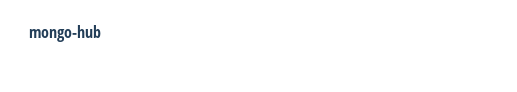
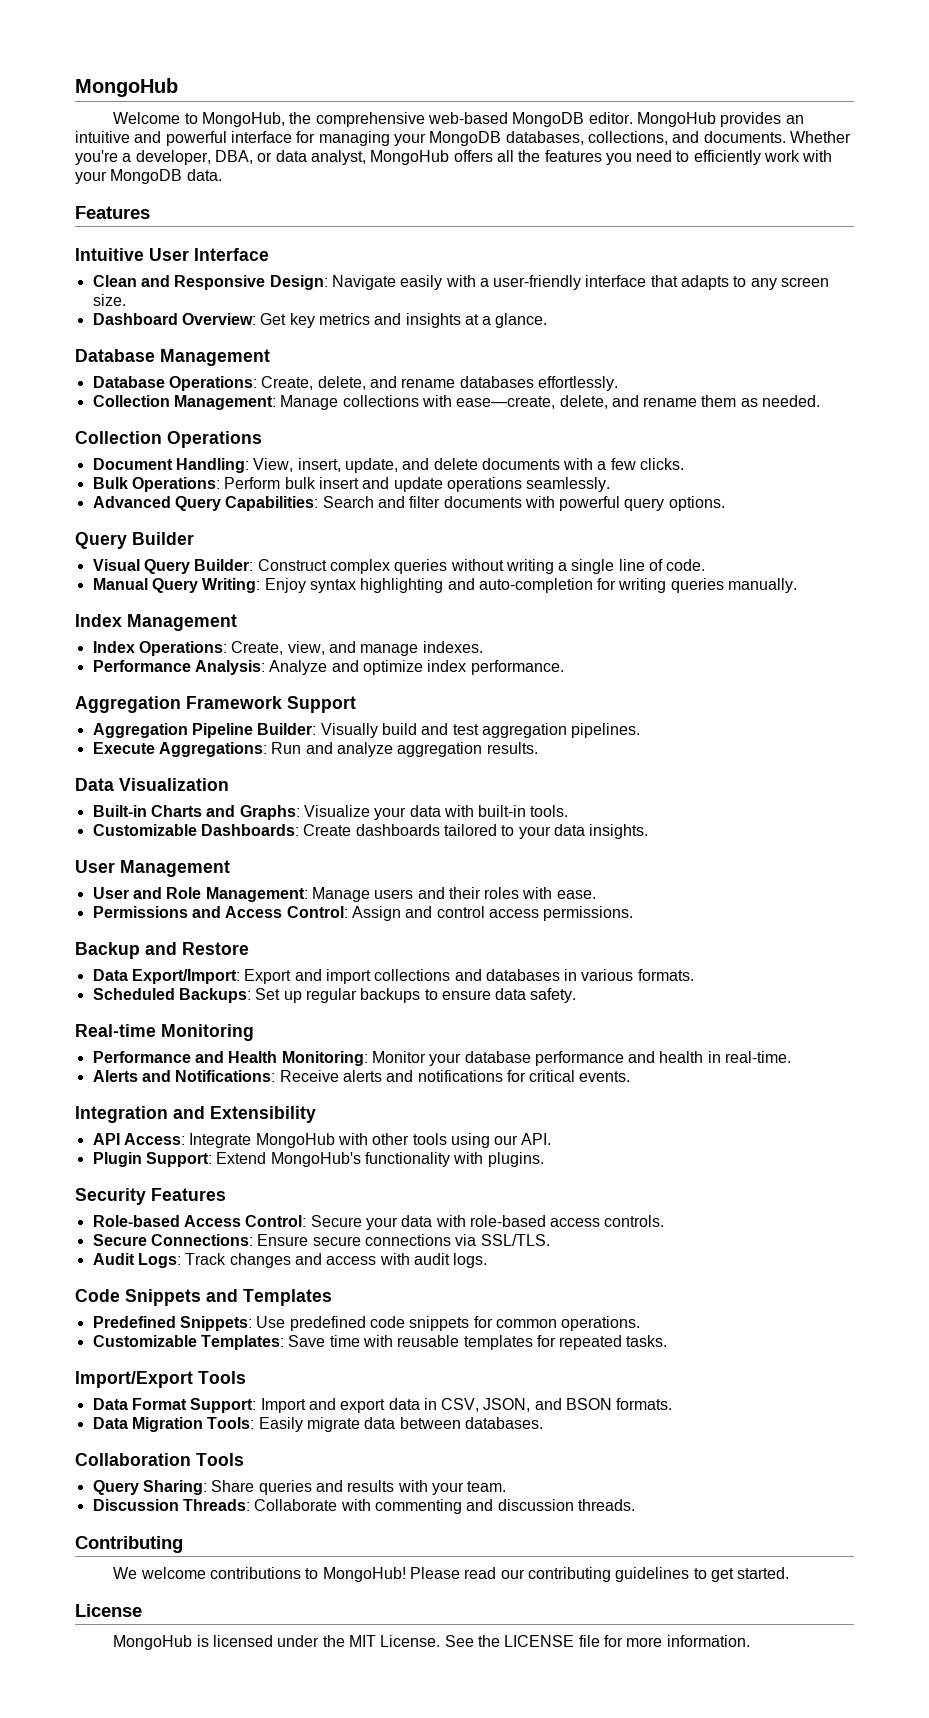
[29,25,101,42] mongo-hub -> [75,78,178,97] [113,112,804,127] [75,131,851,146] [75,150,833,165] [75,169,222,184] [75,206,150,219] [75,248,269,261] [92,275,830,290] [92,294,126,306] [92,313,548,328] [75,349,270,366] [92,376,618,391] [92,395,821,410] [75,431,262,448] [92,458,685,473] [92,477,611,492] [92,496,725,511] [75,532,194,549] [92,559,706,574] [92,578,798,593] [75,614,237,631] [92,641,483,656] [92,660,564,675] [75,696,356,713] [92,723,641,738] [92,742,538,757] [75,778,229,791] [92,805,569,820] [92,824,649,839] [75,860,230,877] [92,887,596,902] [92,906,634,921] [75,942,249,959] [92,969,694,984] [92,988,577,1003] [75,1024,254,1041] [92,1051,792,1066] [92,1070,631,1082] [75,1106,316,1123] [92,1133,552,1148] [92,1152,544,1167] [75,1188,226,1205] [92,1215,665,1230] [92,1234,550,1246] [92,1253,488,1268] [75,1289,332,1306] [92,1316,641,1331] [92,1335,668,1350] [75,1371,246,1388] [92,1398,673,1413] [92,1417,543,1432] [75,1453,244,1466] [92,1480,507,1495] [92,1499,635,1514] [75,1536,183,1553] [113,1567,790,1582] [75,1604,142,1617] [113,1635,750,1650] MongoHub // Welcome to MongoHub, the comprehensive web-based MongoDB editor. MongoHub provides an intuitive and powerful interface for managing your MongoDB databases, collections, and documents. Whether you're a developer, DBA, or data analyst, MongoHub offers all the features you need to efficiently work with your MongoDB data. // Features // Intuitive User Interface // Clean and Responsive Design: Navigate easily with a user-friendly interface that adapts to any screen size. // Dashboard Overview: Get key metrics and insights at a glance. // Database Management // Database Operations: Create, delete, and rename databases effortlessly. // Collection Management: Manage collections with ease—create, delete, and rename them as needed. // Collection Operations // Document Handling: View, insert, update, and delete documents with a few clicks. // Bulk Operations: Perform bulk insert and update operations seamlessly. // Advanced Query Capabilities: Search and filter documents with powerful query options. // Query Builder // Visual Query Builder: Construct complex queries without writing a single line of code. // Manual Query Writing: Enjoy syntax highlighting and auto-completion for writing queries manually. // Index Management // Index Operations: Create, view, and manage indexes. // Performance Analysis: Analyze and optimize index performance. // Aggregation Framework Support // Aggregation Pipeline Builder: Visually build and test aggregation pipelines. // Execute Aggregations: Run and analyze aggregation results. // Data Visualization // Built-in Charts and Graphs: Visualize your data with built-in tools. // Customizable Dashboards: Create dashboards tailored to your data insights. // User Management // User and Role Management: Manage users and their roles with ease. // Permissions and Access Control: Assign and control access permissions. // Backup and Restore // Data Export/Import: Export and import collections and databases in various formats. // Scheduled Backups: Set up regular backups to ensure data safety. // Real-time Monitoring // Performance and Health Monitoring: Monitor your database performance and health in real-time. // Alerts and Notifications: Receive alerts and notifications for critical events. // Integration and Extensibility // API Access: Integrate MongoHub with other tools using our API. // Plugin Support: Extend MongoHub's functionality with plugins. // Security Features // Role-based Access Control: Secure your data with role-based access controls. // Secure Connections: Ensure secure connections via SSL/TLS. // Audit Logs: Track changes and access with audit logs. // Code Snippets and Templates // Predefined Snippets: Use predefined code snippets for common operations. // Customizable Templates: Save time with reusable templates for repeated tasks. // Import/Export Tools // Data Format Support: Import and export data in CSV, JSON, and BSON formats. // Data Migration Tools: Easily migrate data between databases. // Collaboration Tools // Query Sharing: Share queries and results with your team. // Discussion Threads: Collaborate with commenting and discussion threads. // Contributing // We welcome contributions to MongoHub! Please read our contributing guidelines to get started. // License // MongoHub is licensed under the MIT License. See the LICENSE file for more information.

